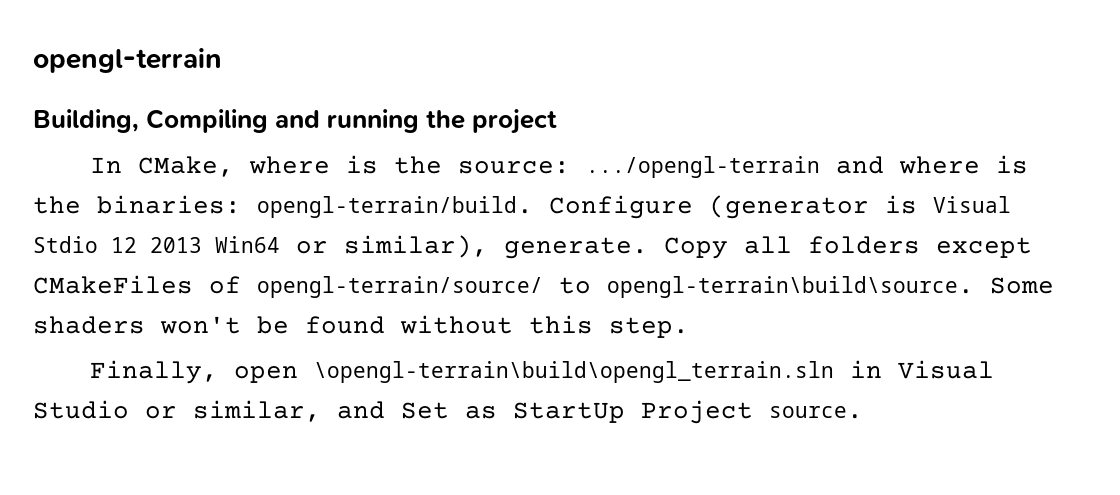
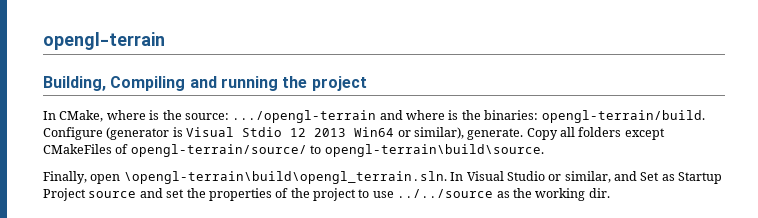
[990,277,1054,294] [33,315,689,338] Some shaders won't be found without this step. -> (544, 150) none
[313,360,882,383] \opengl-terrain\build\opengl_terrain.sln in -> [123,171,464,184] \opengl-terrain\build\opengl_terrain.sln. In
[513,400,863,424] StartUp Project source. -> [678,172,723,184] [43,188,610,201] Startup Project source and set the properties of the project to use ../../source as the working dir.

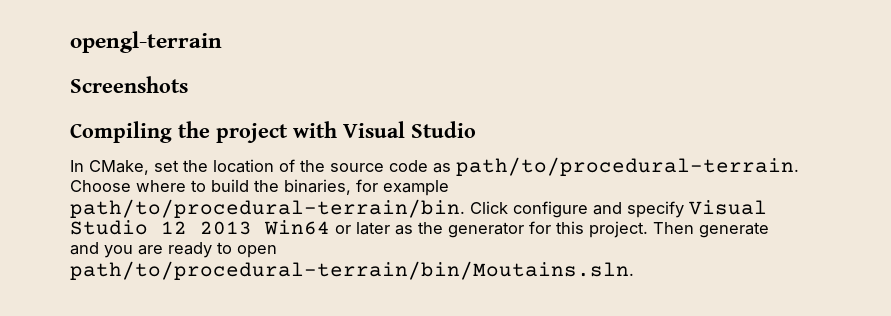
[43,76,367,91] Building, Compiling and running the project -> [70,76,188,93] [70,121,476,143] Screenshots // Compiling the project with Visual Studio
[106,110,705,123] [43,127,665,140] [43,144,544,157] [43,171,723,184] [43,188,610,201] where is the source: .../opengl-terrain and where is the binaries: opengl-terrain/build. Configure (generator is Visual Stdio 12 2013 Win64 or similar), generate. Copy all folders except CMakeFiles of opengl-terrain/source/ to opengl-terrain\build\source. // Finally, open \opengl-terrain\build\opengl_terrain.sln. In Visual Studio or similar, and Set as Startup Project source and set the properties of the project to use ../../source as the working dir. -> [154,157,799,176] [70,179,449,196] [70,199,767,218] [70,220,769,238] [70,242,277,258] [70,261,634,280] set the location of the source code as path/to/procedural-terrain. Choose where to build the binaries, for example path/to/procedural-terrain/bin. Click configure and specify Visual Studio 12 2013 Win64 or later as the generator for this project. Then generate and you are ready to open path/to/procedural-terrain/bin/Moutains.sln.

